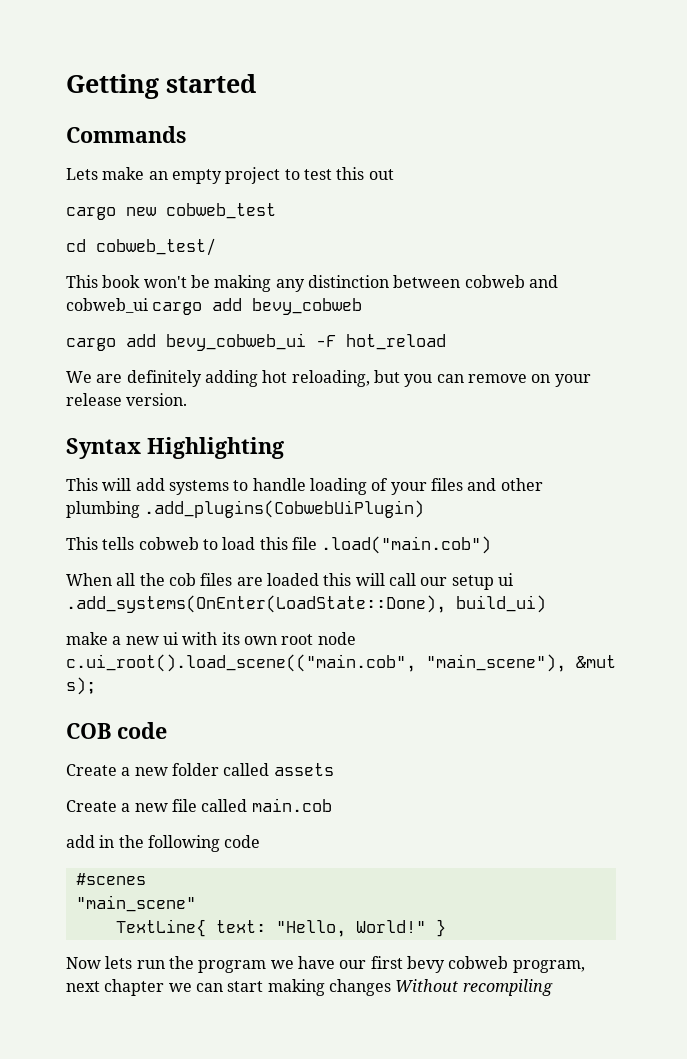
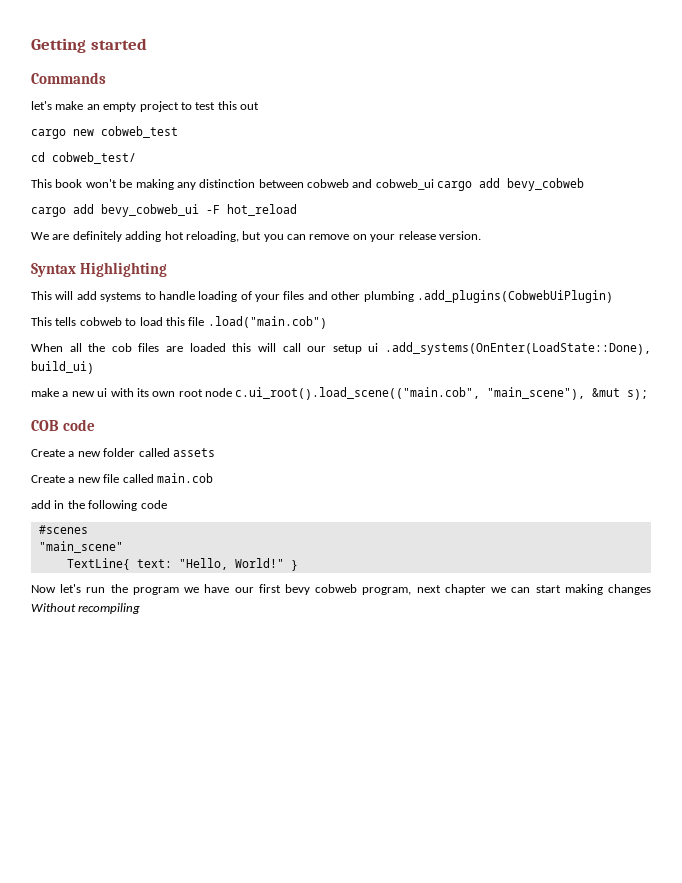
[66,168,98,180] Lets -> [31,101,52,110] let's
[105,956,133,969] lets -> [60,584,82,593] let's

